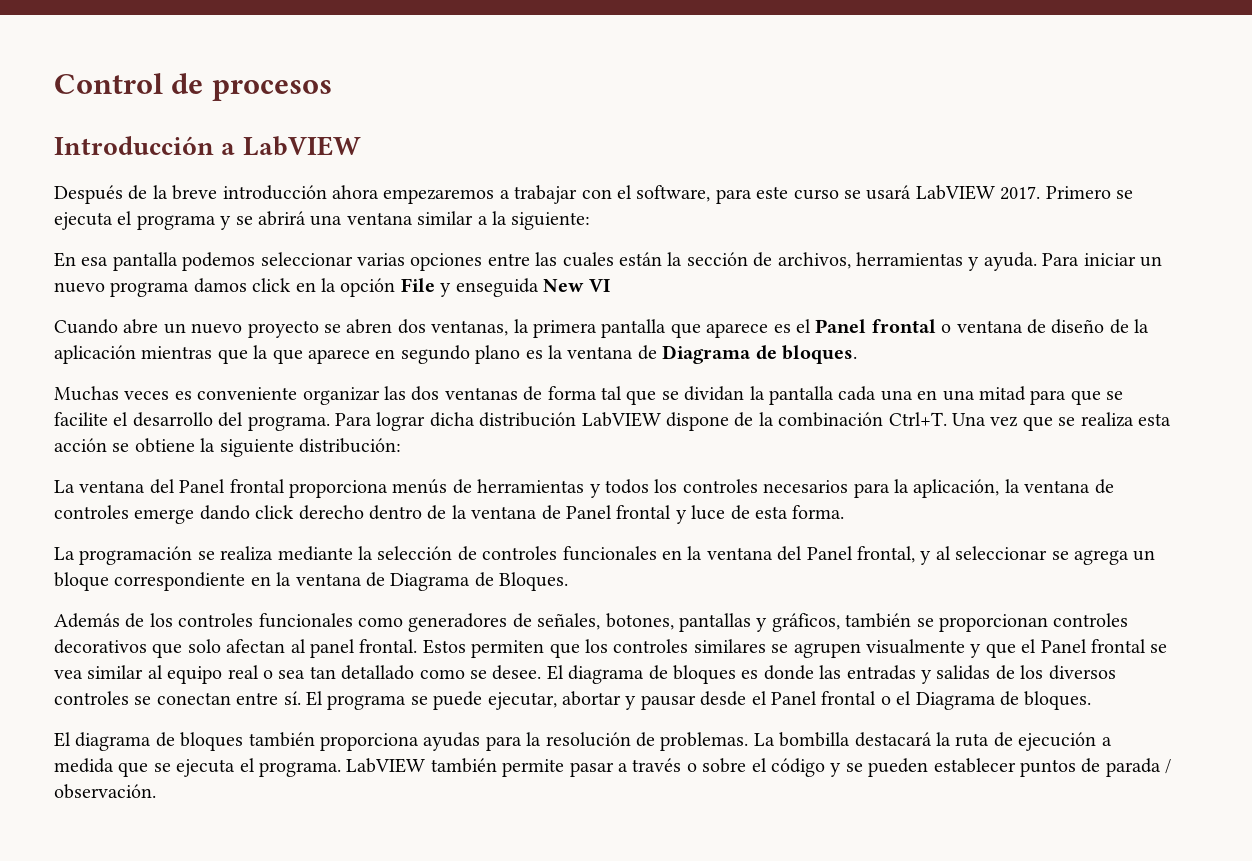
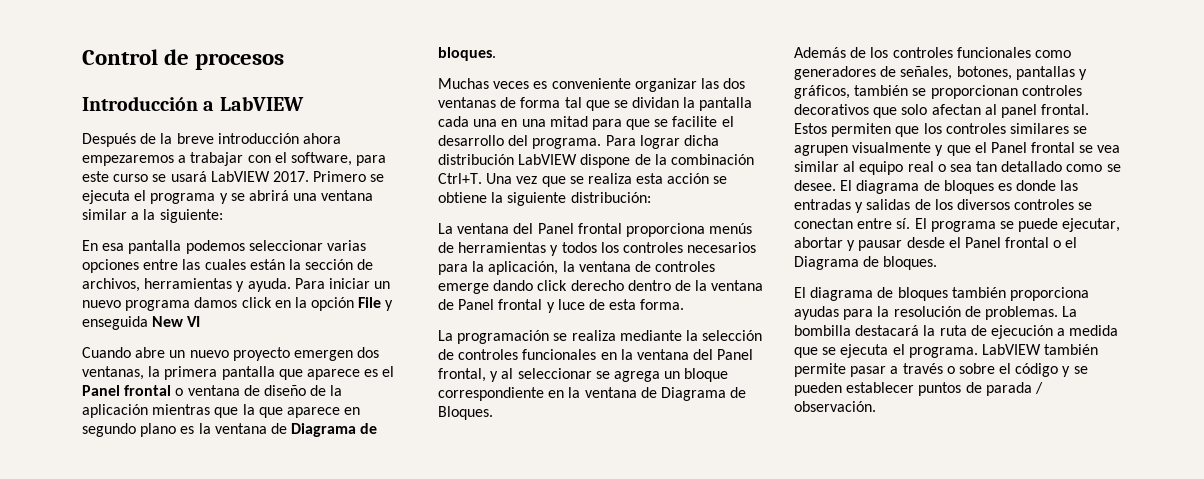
[324,319,393,334] se abren -> [293,350,353,361] emergen

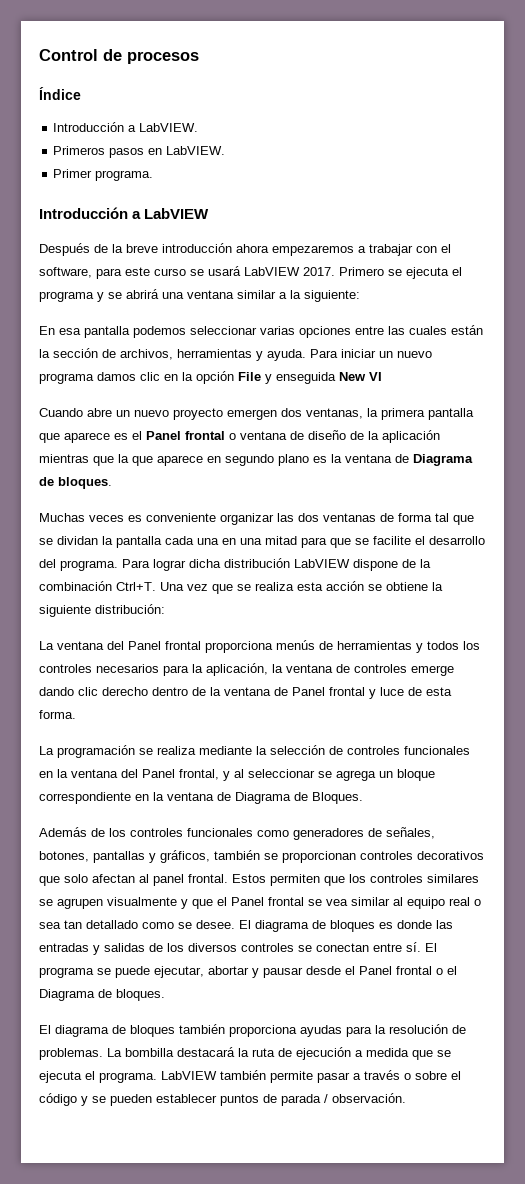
(285, 61) none -> [39,87,81,100] [53,122,199,132] [53,146,226,158] [53,169,154,181] // Índice // Introducción a LabVIEW. // Primeros pasos en LabVIEW. // Primer programa.
[241,297,272,308] click -> [140,372,160,381] clic
[537,280,568,291] click -> [78,687,98,696] clic

